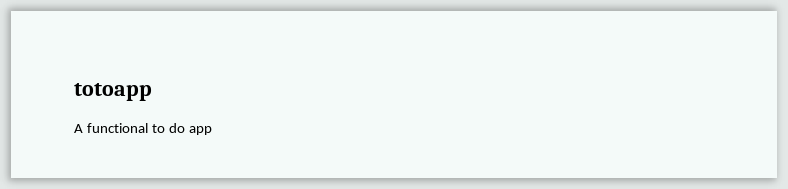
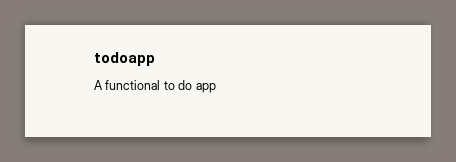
[74,83,152,101] totoapp -> [94,52,155,66] todoapp

